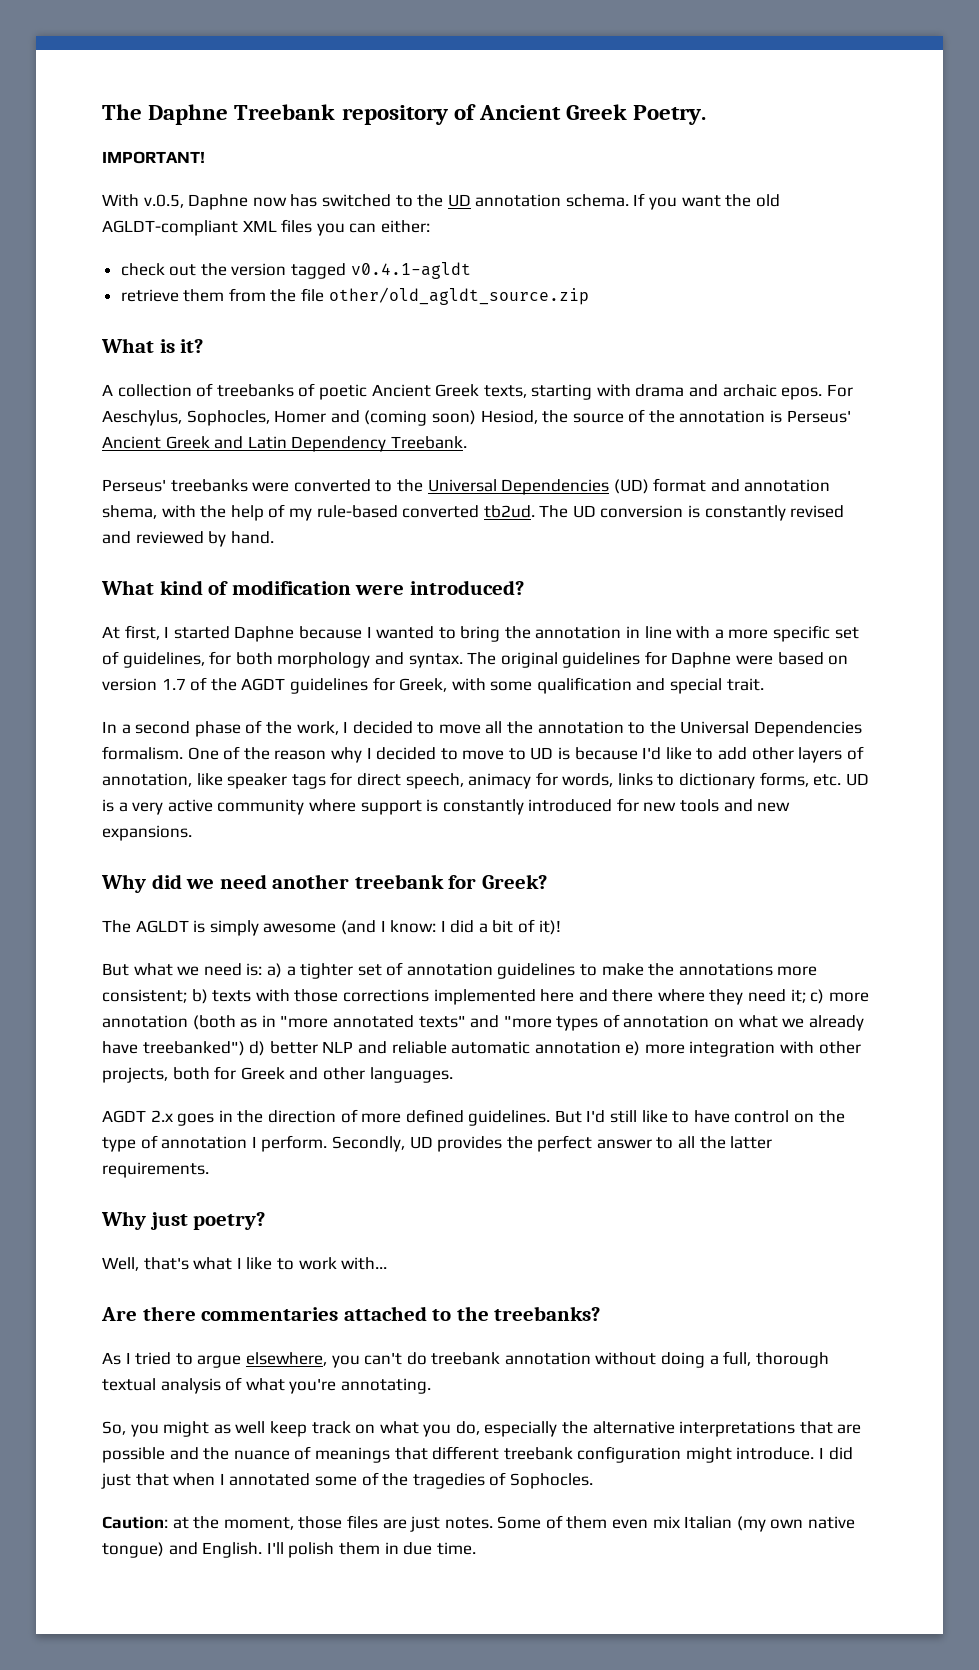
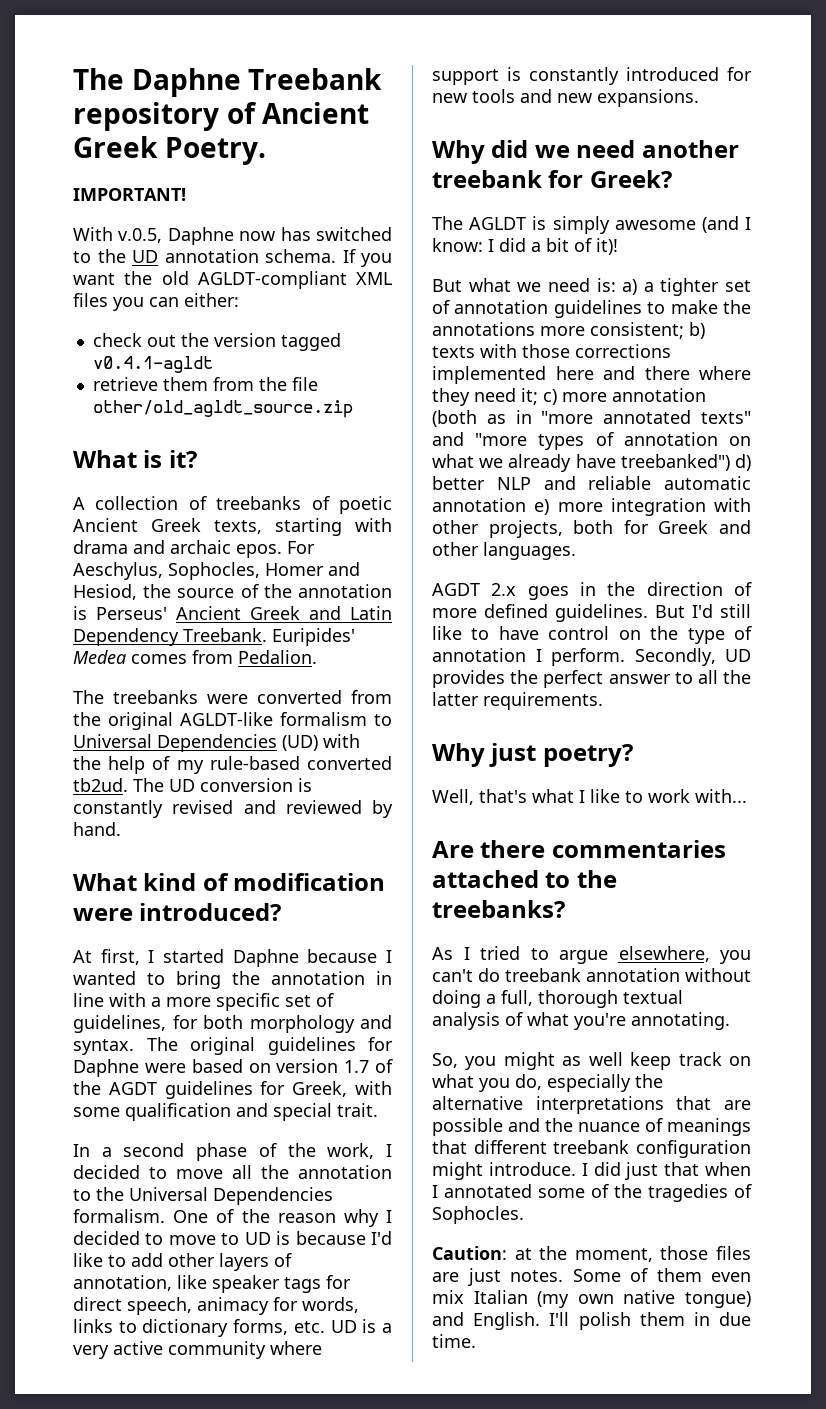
[364,410,476,426] (coming soon) -> (360, 569) none
[102,478,831,495] [102,505,157,519] // Perseus' treebanks were converted to the Universal Dependencies (UD) format and annotation shema, -> [272,628,355,646] [73,650,317,664] [73,690,392,704] [73,712,392,730] [73,734,318,752] Euripides' Medea comes from Pedalion. // The treebanks were converted from the original AGLDT-like formalism to Universal Dependencies (UD)

